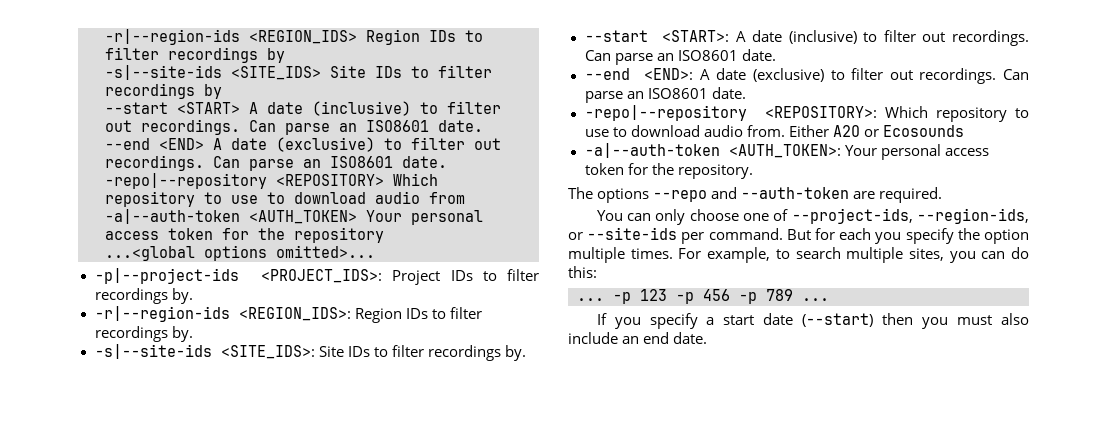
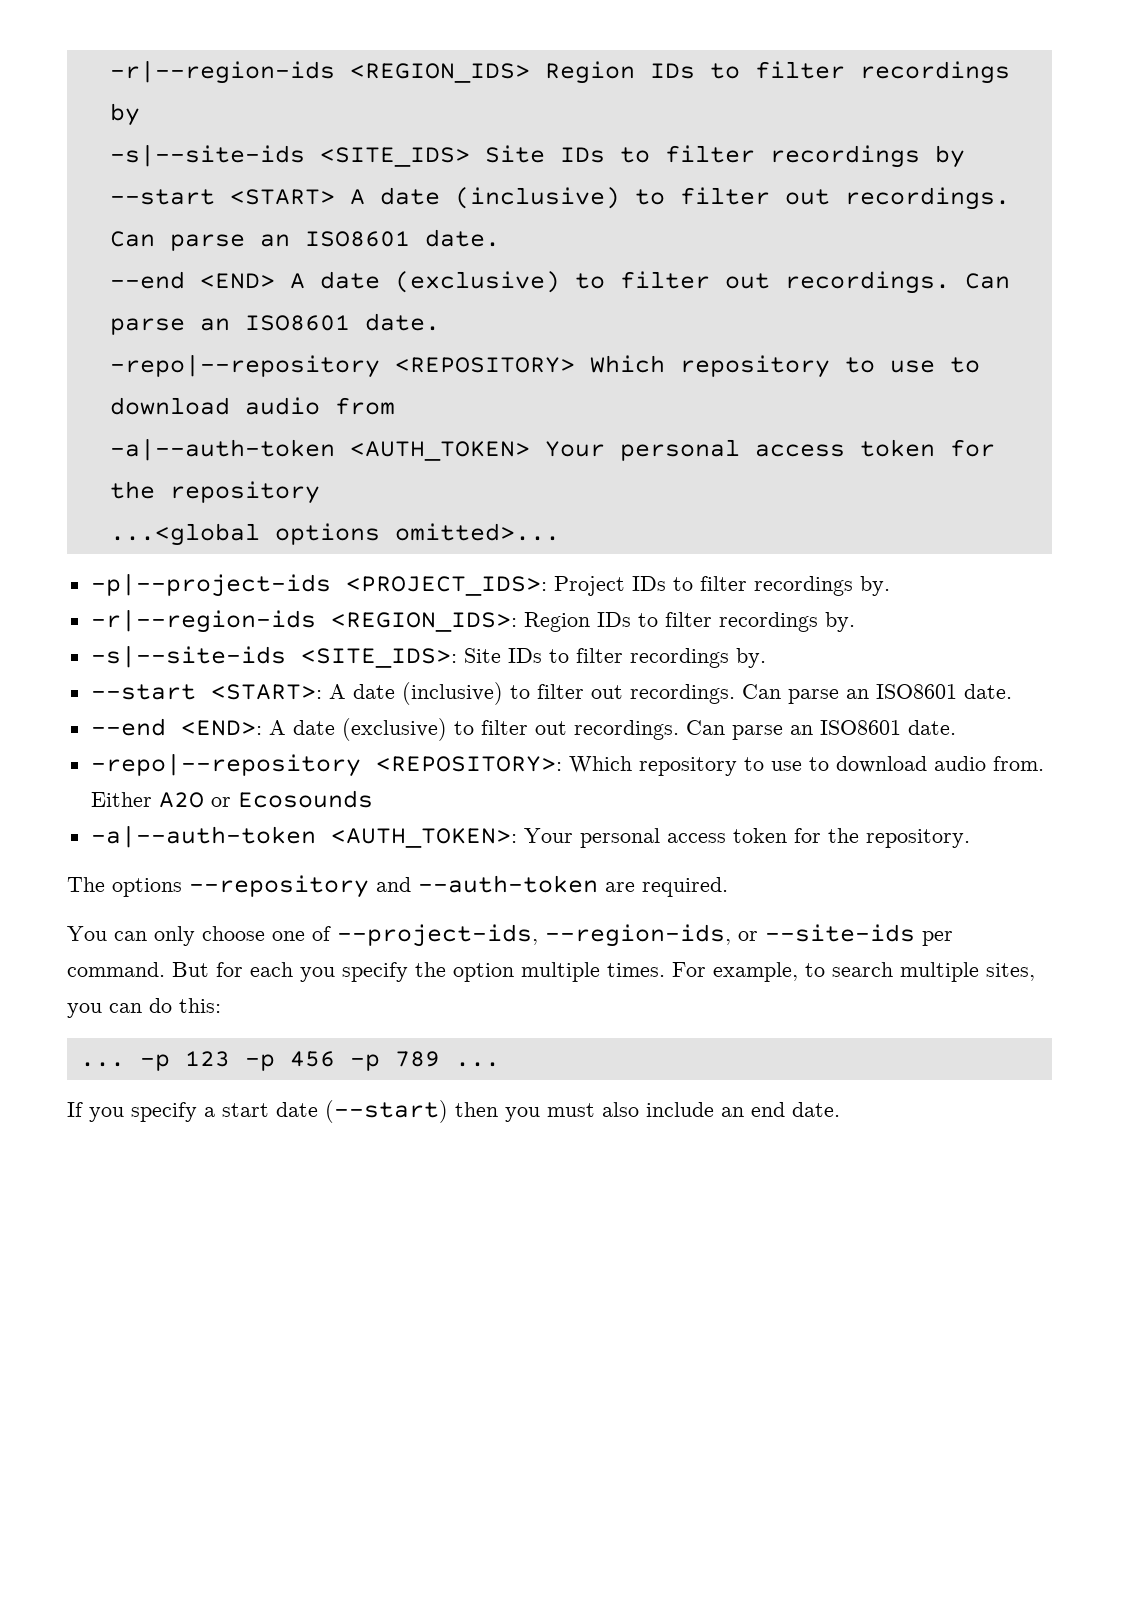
[653,190,708,202] --repo -> [189,875,369,898] --repository

